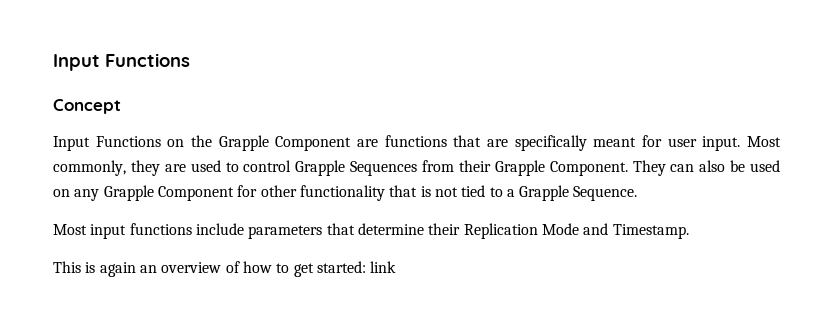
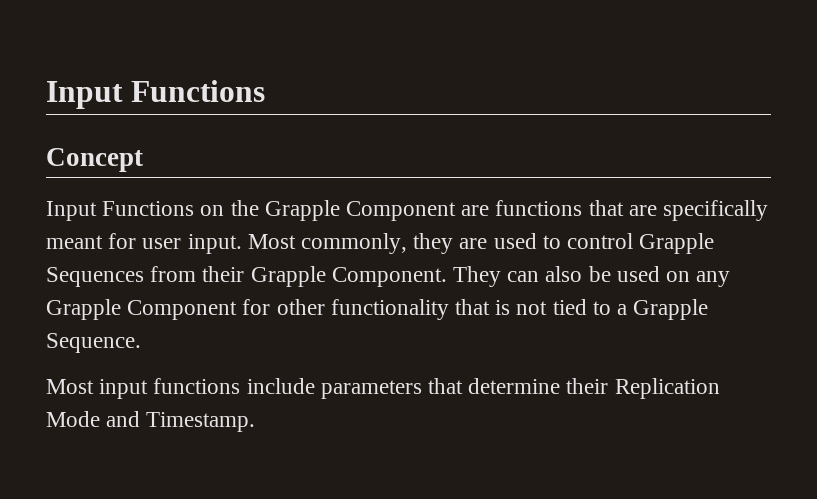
[53,261,397,277] // This is again an overview of how to get started: link -> (256, 422) none

